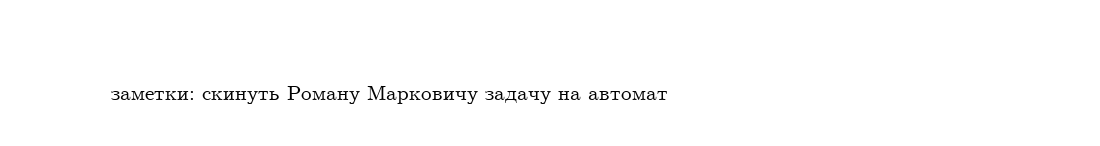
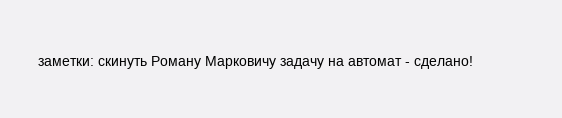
(668, 95) none -> [405,56,473,69] - сделано!

